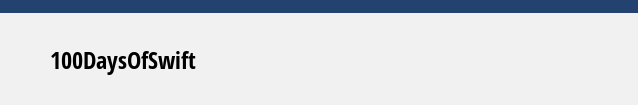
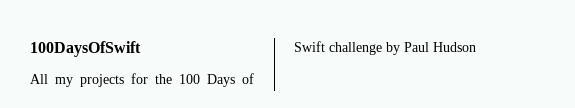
(196, 63) none -> [30,73,254,87] [294,41,476,55] // All my projects for the 100 Days of Swift challenge by Paul Hudson

